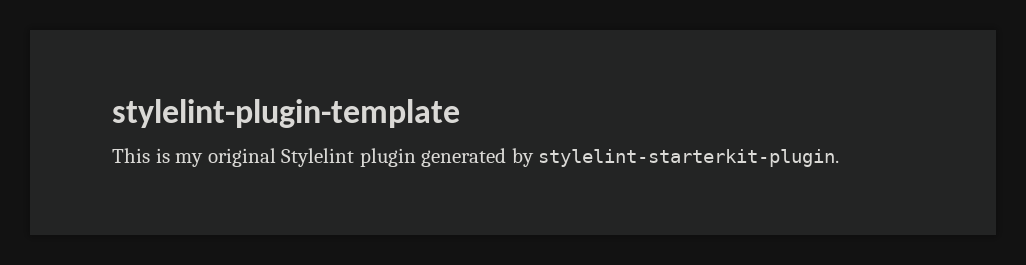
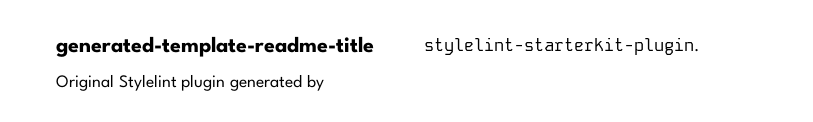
[112,99,460,128] [112,148,276,167] stylelint-plugin-template // This is my original -> [56,36,374,57] [56,74,114,91] generated-template-readme-title // Original

